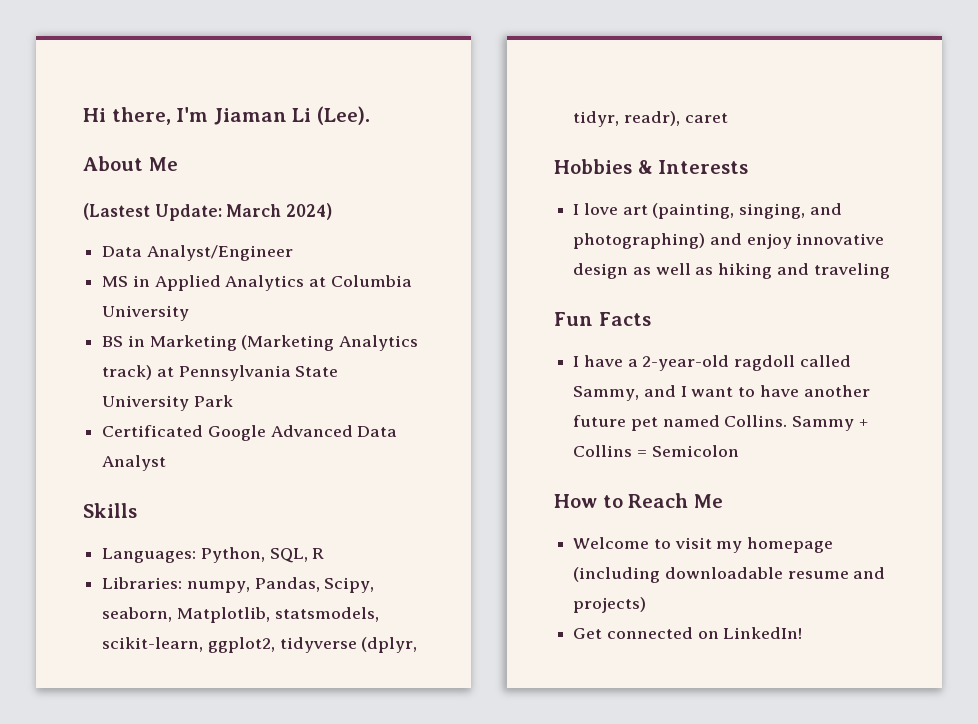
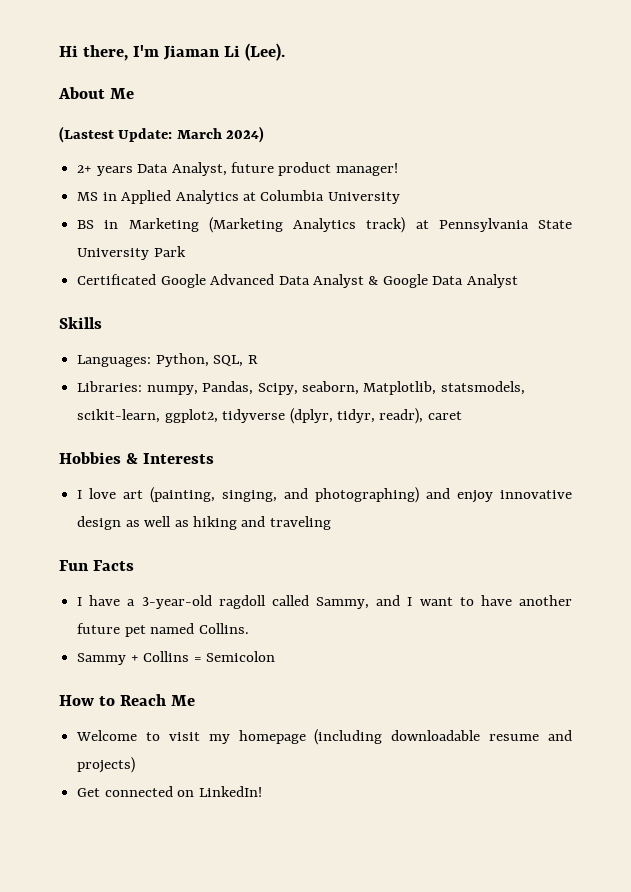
[102,245,293,261] Data Analyst/Engineer -> [77,162,398,176] 2+ years Data Analyst, future product manager!
(167, 463) none -> [368,274,518,288] & Google Data Analyst
[642,355,730,371] 2-year-old -> [141,595,212,609] 3-year-old
(788, 421) none -> (249, 628) //

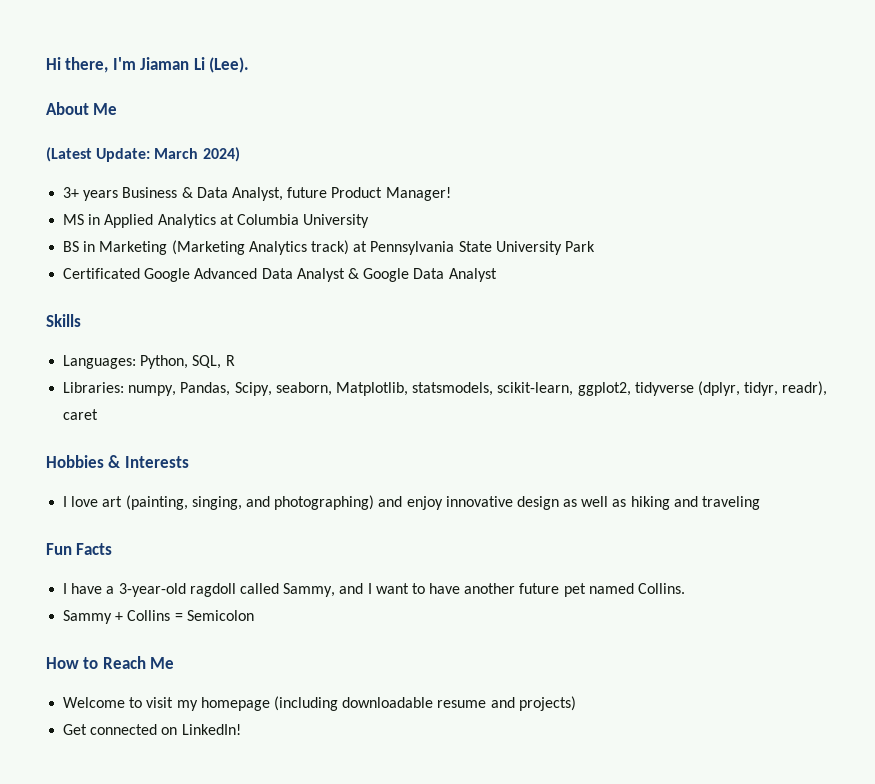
[59,126,114,143] (Lastest -> [46,147,92,162] (Latest
[77,165,133,176] 2+ years -> [63,187,193,201] 3+ years Business &
[278,162,398,176] product manager! -> [331,187,451,201] Product Manager!

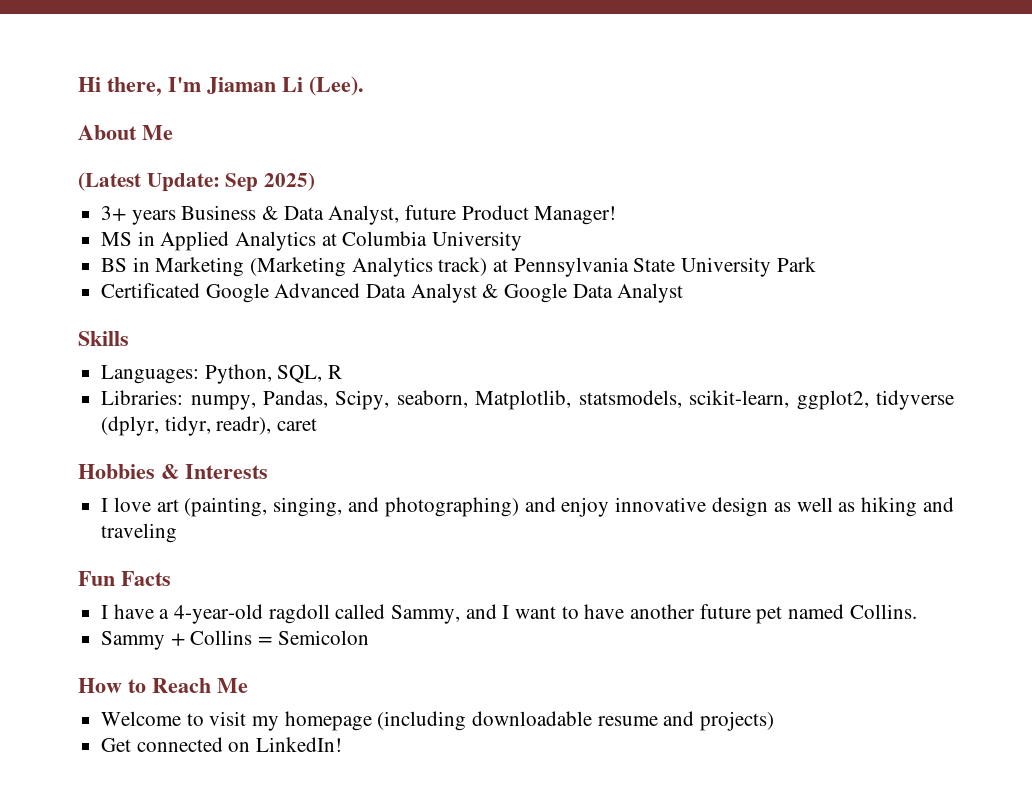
[154,147,240,162] March 2024) -> [225,172,316,192] Sep 2025)
[118,583,186,597] 3-year-old -> [174,604,264,624] 4-year-old

